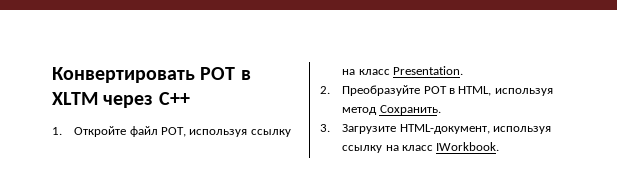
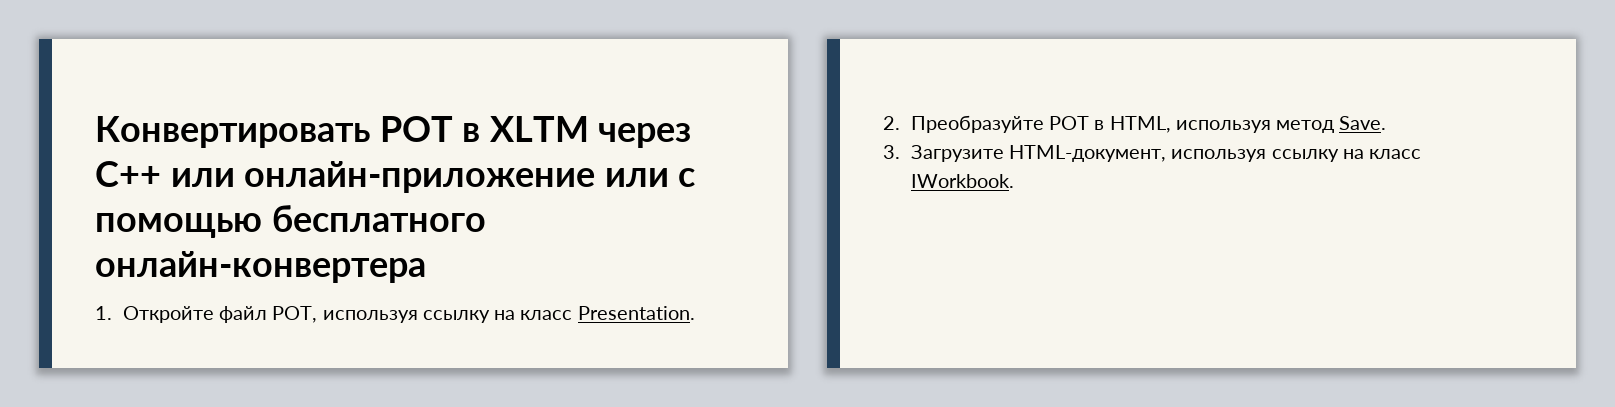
(190, 98) none -> [170,161,696,193] [95,205,486,238] [95,251,426,283] или онлайн-приложение или с помощью бесплатного онлайн-конвертера
[379,105,441,115] Сохранить. -> [1339,116,1387,130] Save.

